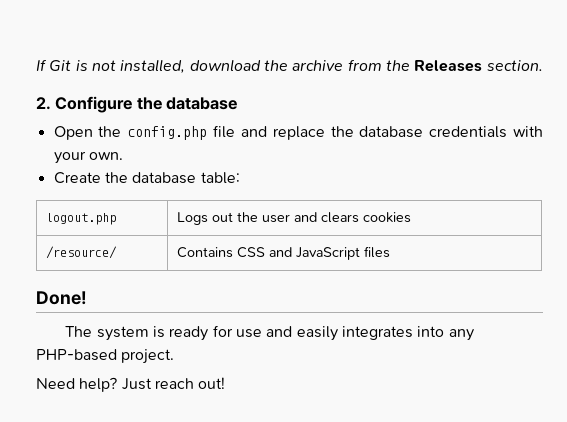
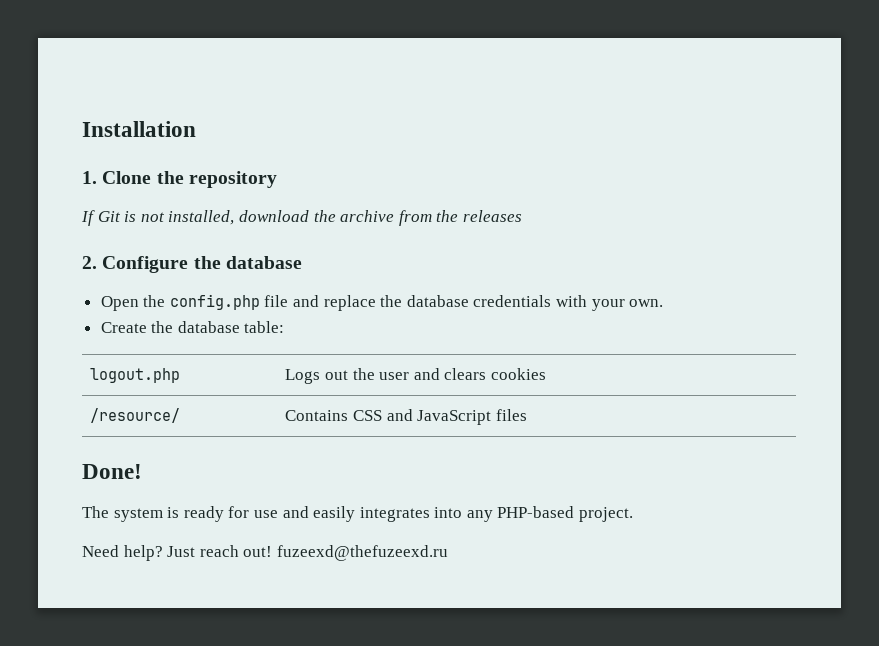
(36, 65) none -> [82,121,196,137] [82,171,277,188] Installation // 1. Clone the repository //
[414,60,543,72] Releases section. -> [462,210,522,222] releases
(226, 383) none -> [276,545,448,561] fuzeexd@thefuzeexd.ru

